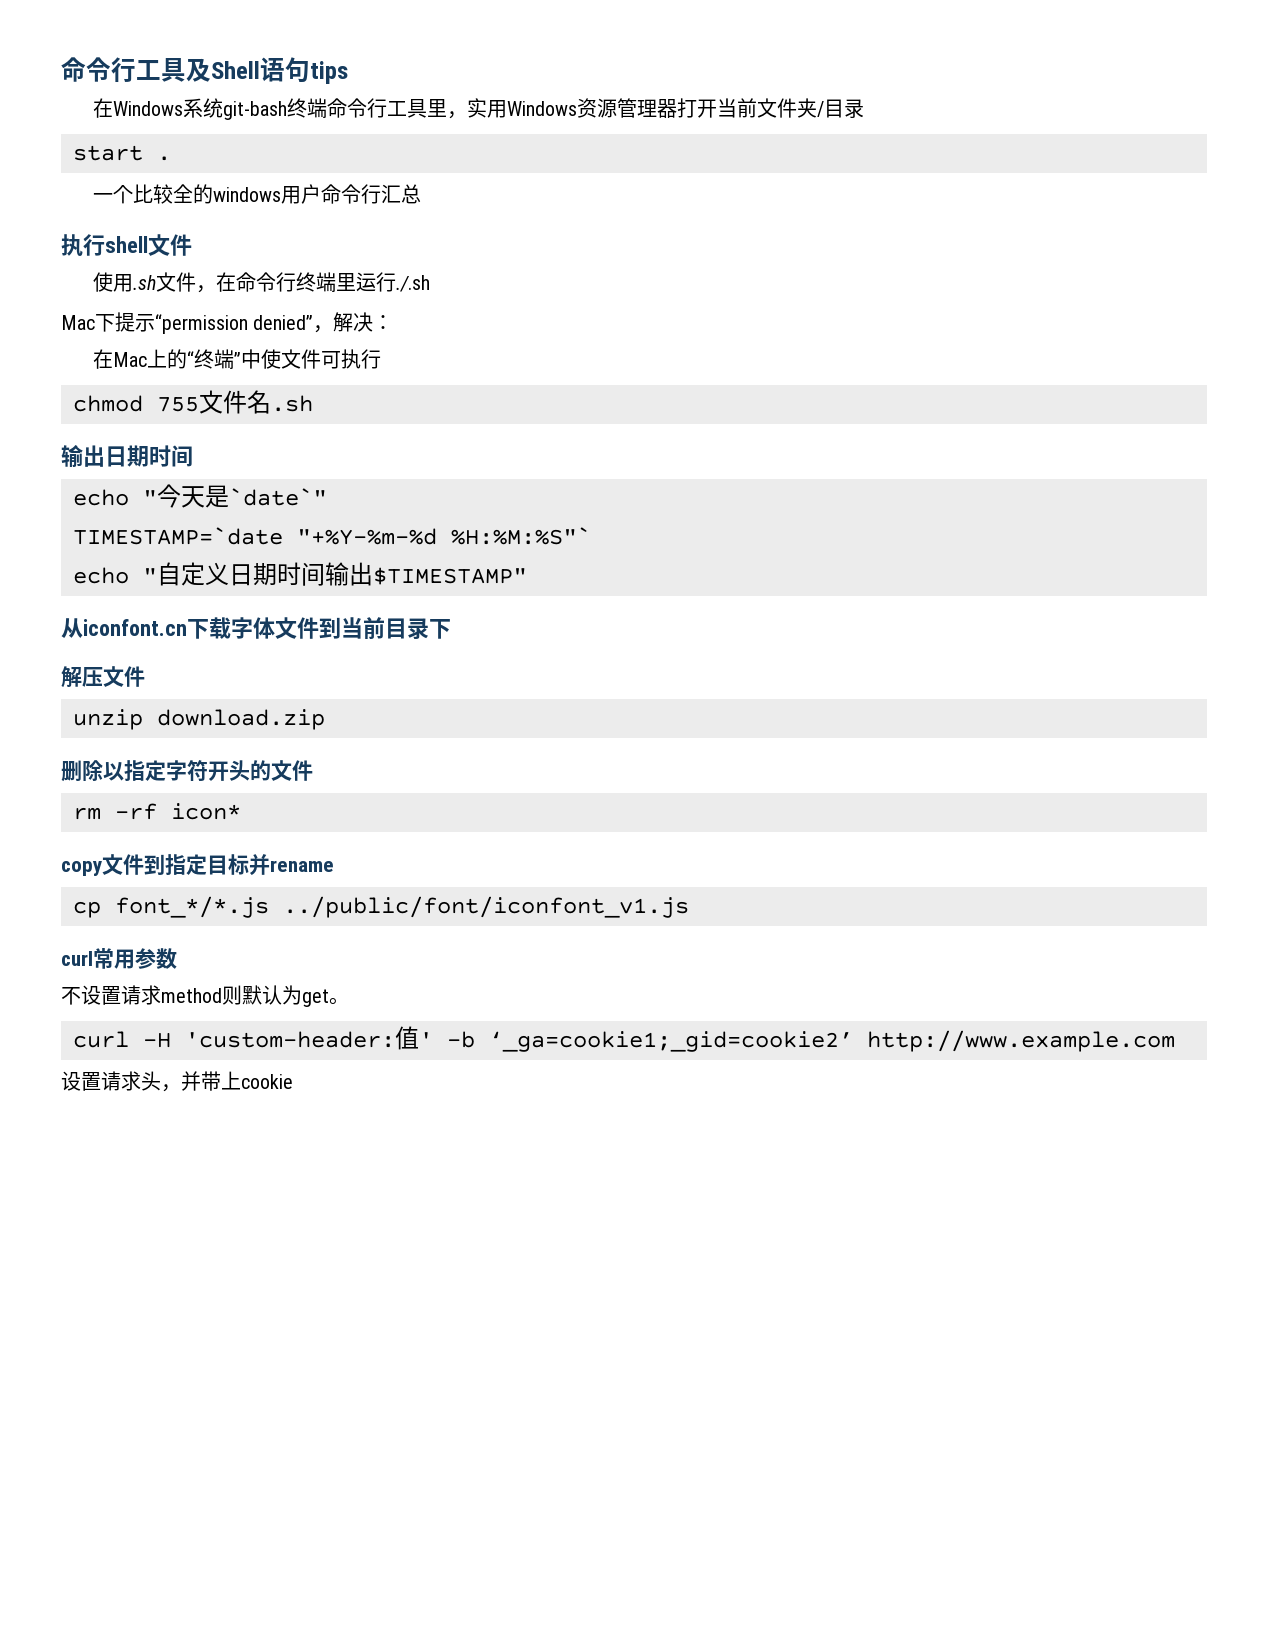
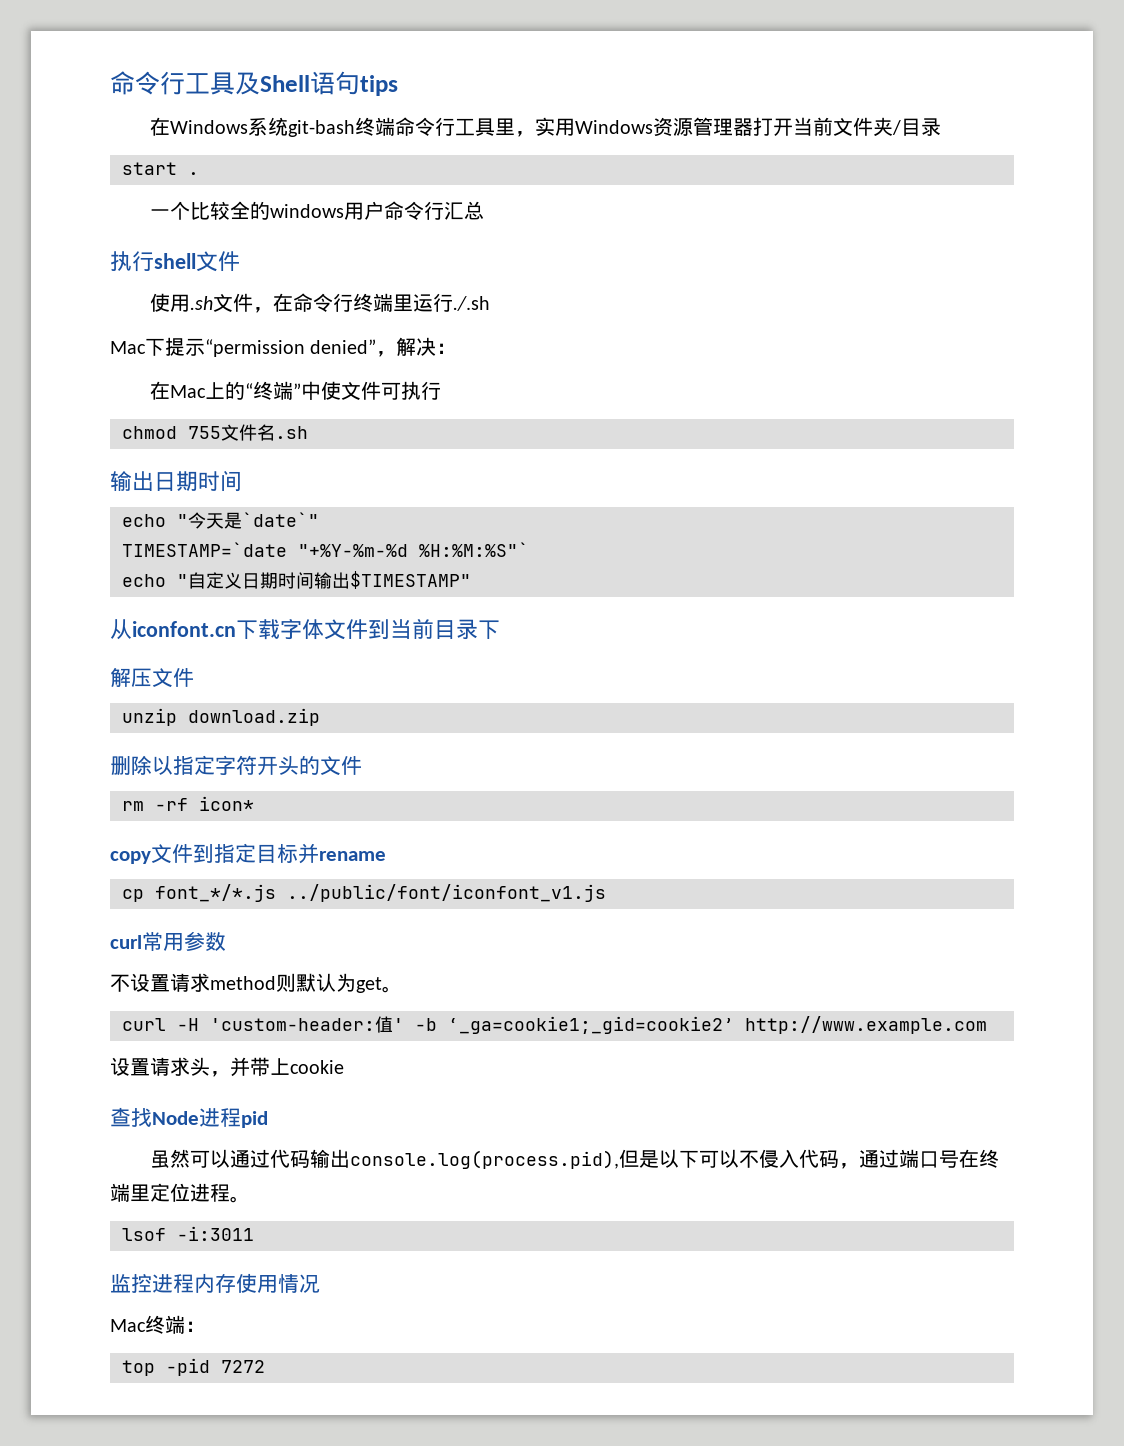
(293, 1081) none -> [110,1107,268,1128] [149,1149,999,1169] [110,1183,250,1203] [122,1226,254,1241] [110,1273,320,1293] [110,1315,205,1334] [122,1358,265,1376] // 查找Node进程pid // 虽然可以通过代码输出console.log(process.pid),但是以下可以不侵入代码，通过端口号在终端里定位进程。 // lsof -i:3011 // 监控进程内存使用情况 // Mac终端： // top -pid 7272

